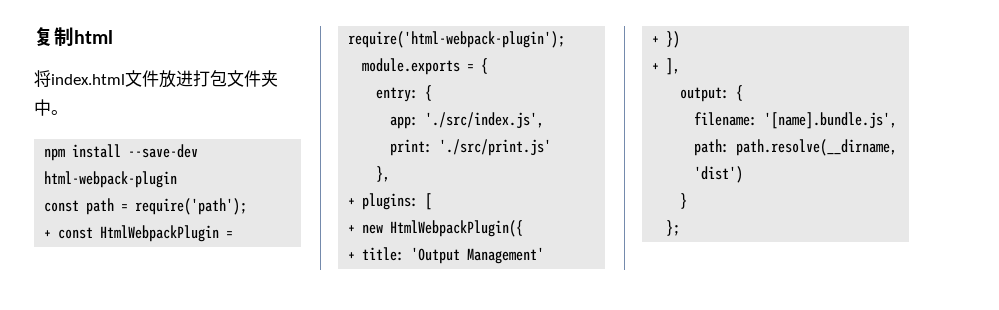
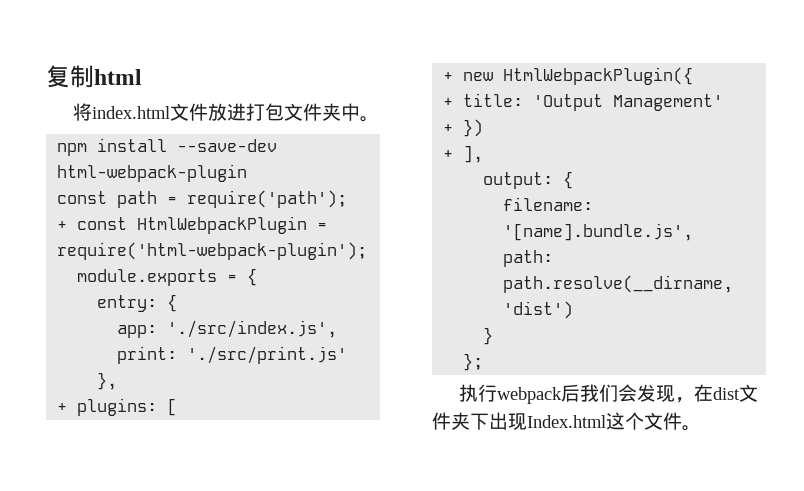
(681, 228) none -> [458,384,758,404] [432,412,701,431] // 执行webpack后我们会发现，在dist文件夹下出现Index.html这个文件。

